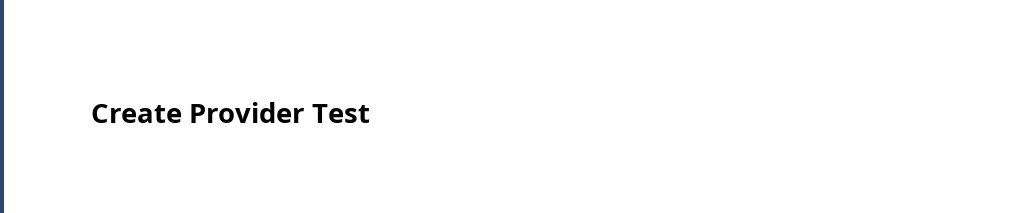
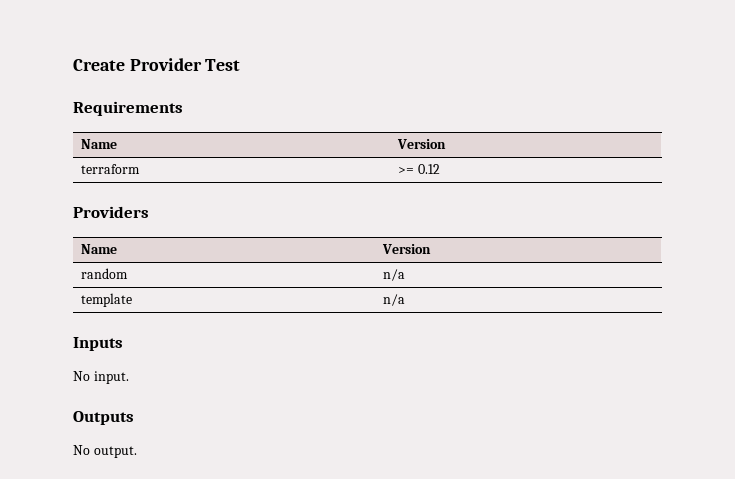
(370, 113) none -> [73,101,183,116] [80,139,117,149] [396,139,446,149] [80,164,140,174] [397,164,440,174] [73,206,149,218] [80,244,117,254] [381,244,431,254] [80,268,128,279] [382,269,405,281] [80,293,132,307] [382,294,405,306] [73,337,123,351] [73,371,129,384] [73,411,134,425] [73,445,137,458] // Requirements // Name | Version // terraform | >= 0.12 // Providers // Name | Version // random | n/a // template | n/a // Inputs // No input. // Outputs // No output.

